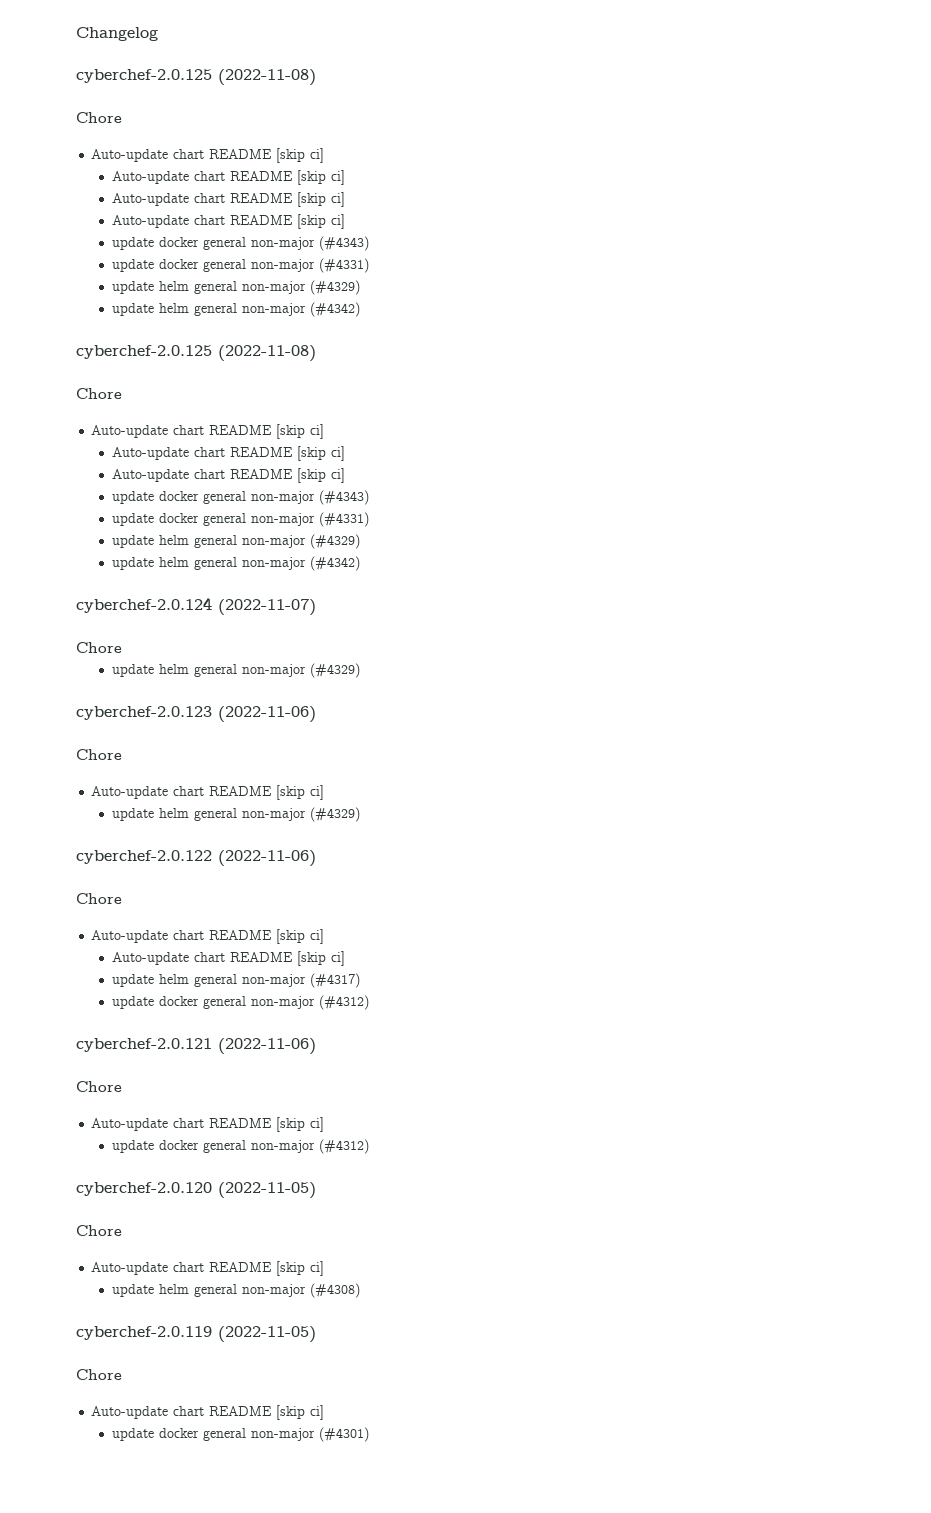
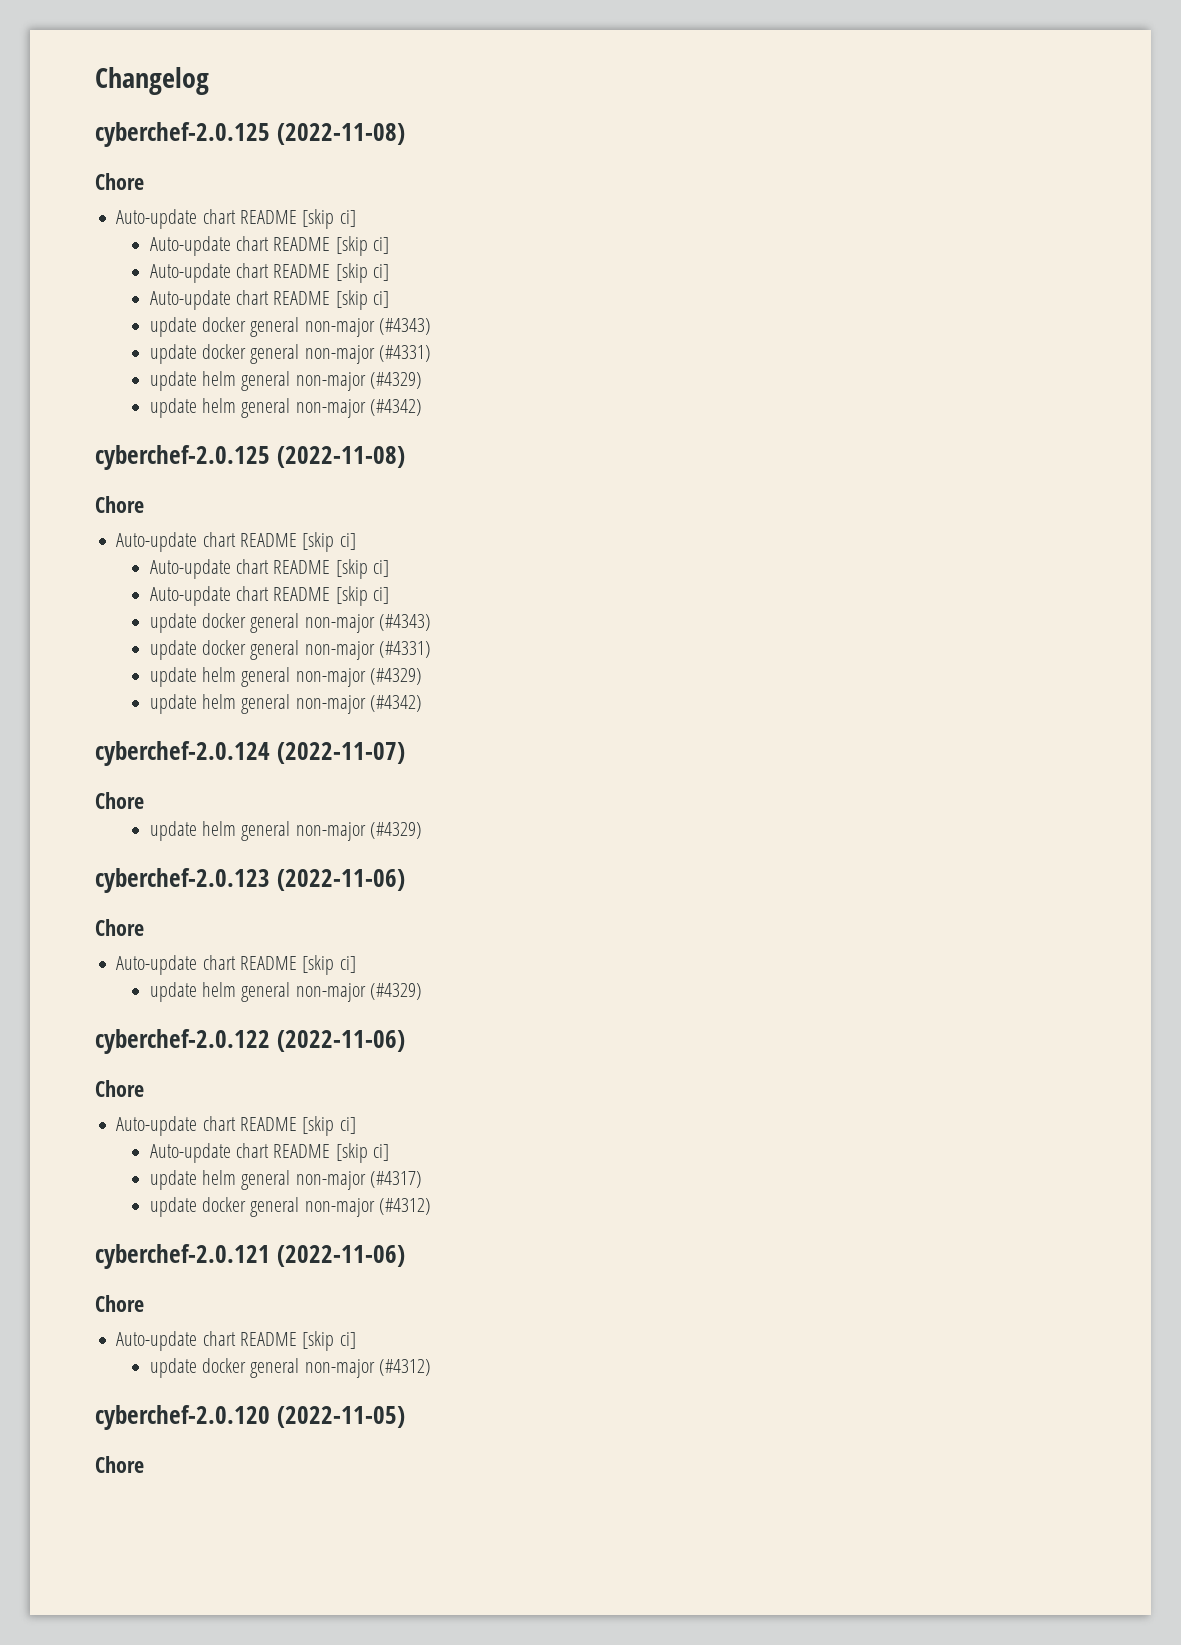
[91,1261,325,1276] [112,1283,361,1298] [76,1326,316,1343] [76,1369,122,1380] [91,1405,325,1420] [112,1427,370,1442] // Auto-update chart README [skip ci] // update helm general non-major (#4308) // cyberchef-2.0.119 (2022-11-05) // Chore // Auto-update chart README [skip ci] // update docker general non-major (#4301) -> (144, 1464) none

